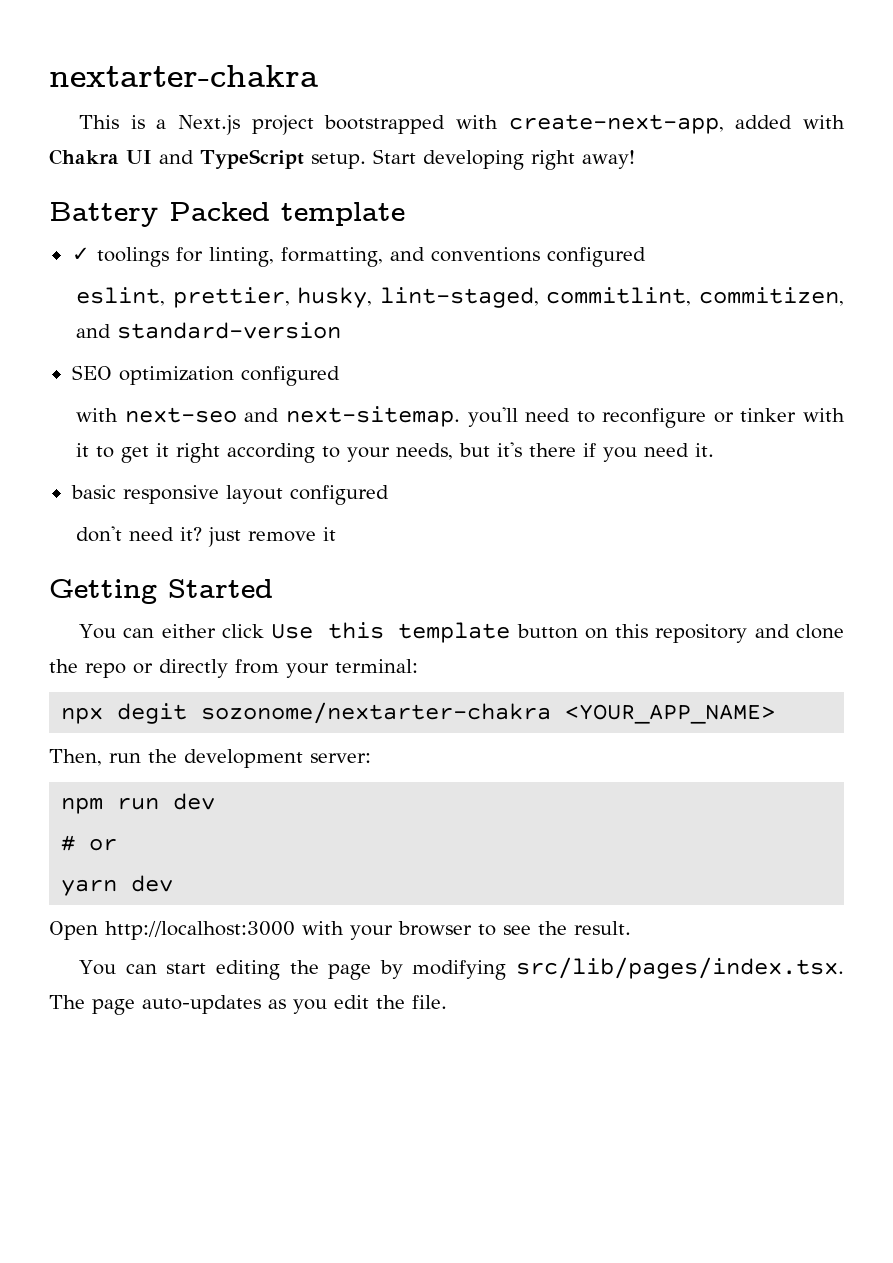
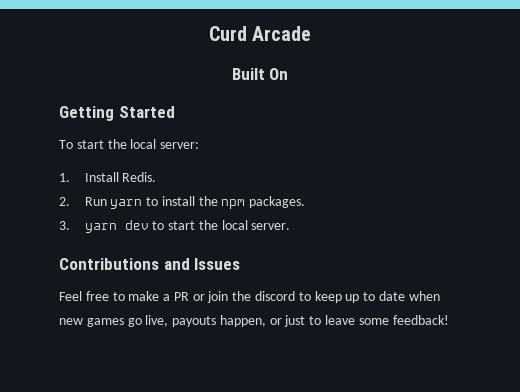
[49,65,318,87] [79,114,845,135] [49,149,635,170] [49,202,405,227] [71,247,646,267] [76,287,845,308] [76,322,342,339] [71,365,340,386] [76,406,846,428] [76,442,715,463] [70,485,389,505] [76,526,337,547] [49,579,273,604] [79,622,844,643] [49,659,418,678] [61,702,776,724] [49,749,371,768] [61,793,216,814] [61,835,118,851] [61,875,174,896] [49,921,631,940] [79,957,844,980] [49,995,447,1015] nextarter-chakra // This is a Next.js project bootstrapped with create-next-app, added with Chakra UI and TypeScript setup. Start developing right away! // Battery Packed template // ✓ toolings for linting, formatting, and conventions configured // eslint, prettier, husky, lint-staged, commitlint, commitizen, and standard-version // SEO optimization configured // with next-seo and next-sitemap. you'll need to reconfigure or tinker with it to get it right according to your needs, but it's there if you need it. // basic responsive layout configured // don't need it? just remove it // Getting Started // You can either click Use this template button on this repository and clone the repo or directly from your terminal: // npx degit sozonome/nextarter-chakra <YOUR_APP_NAME> // Then, run the development server: // npm run dev // # or // yarn dev // Open http://localhost:3000 with your browser to see the result. // You can start editing the page by modifying src/lib/pages/index.tsx. The page auto-updates as you edit the file. -> [208,26,312,41] [231,68,289,80] [59,106,175,121] [59,139,200,149] [59,172,157,182] [59,196,306,209] [59,220,291,233] [59,258,241,270] [59,291,440,303] [59,315,449,327] Curd Arcade // Built On // Getting Started // To start the local server: // 1. Install Redis. // 2. Run yarn to install the npm packages. // 3. yarn dev to start the local server. // Contributions and Issues // Feel free to make a PR or join the discord to keep up to date when new games go live, payouts happen, or just to leave some feedback!

